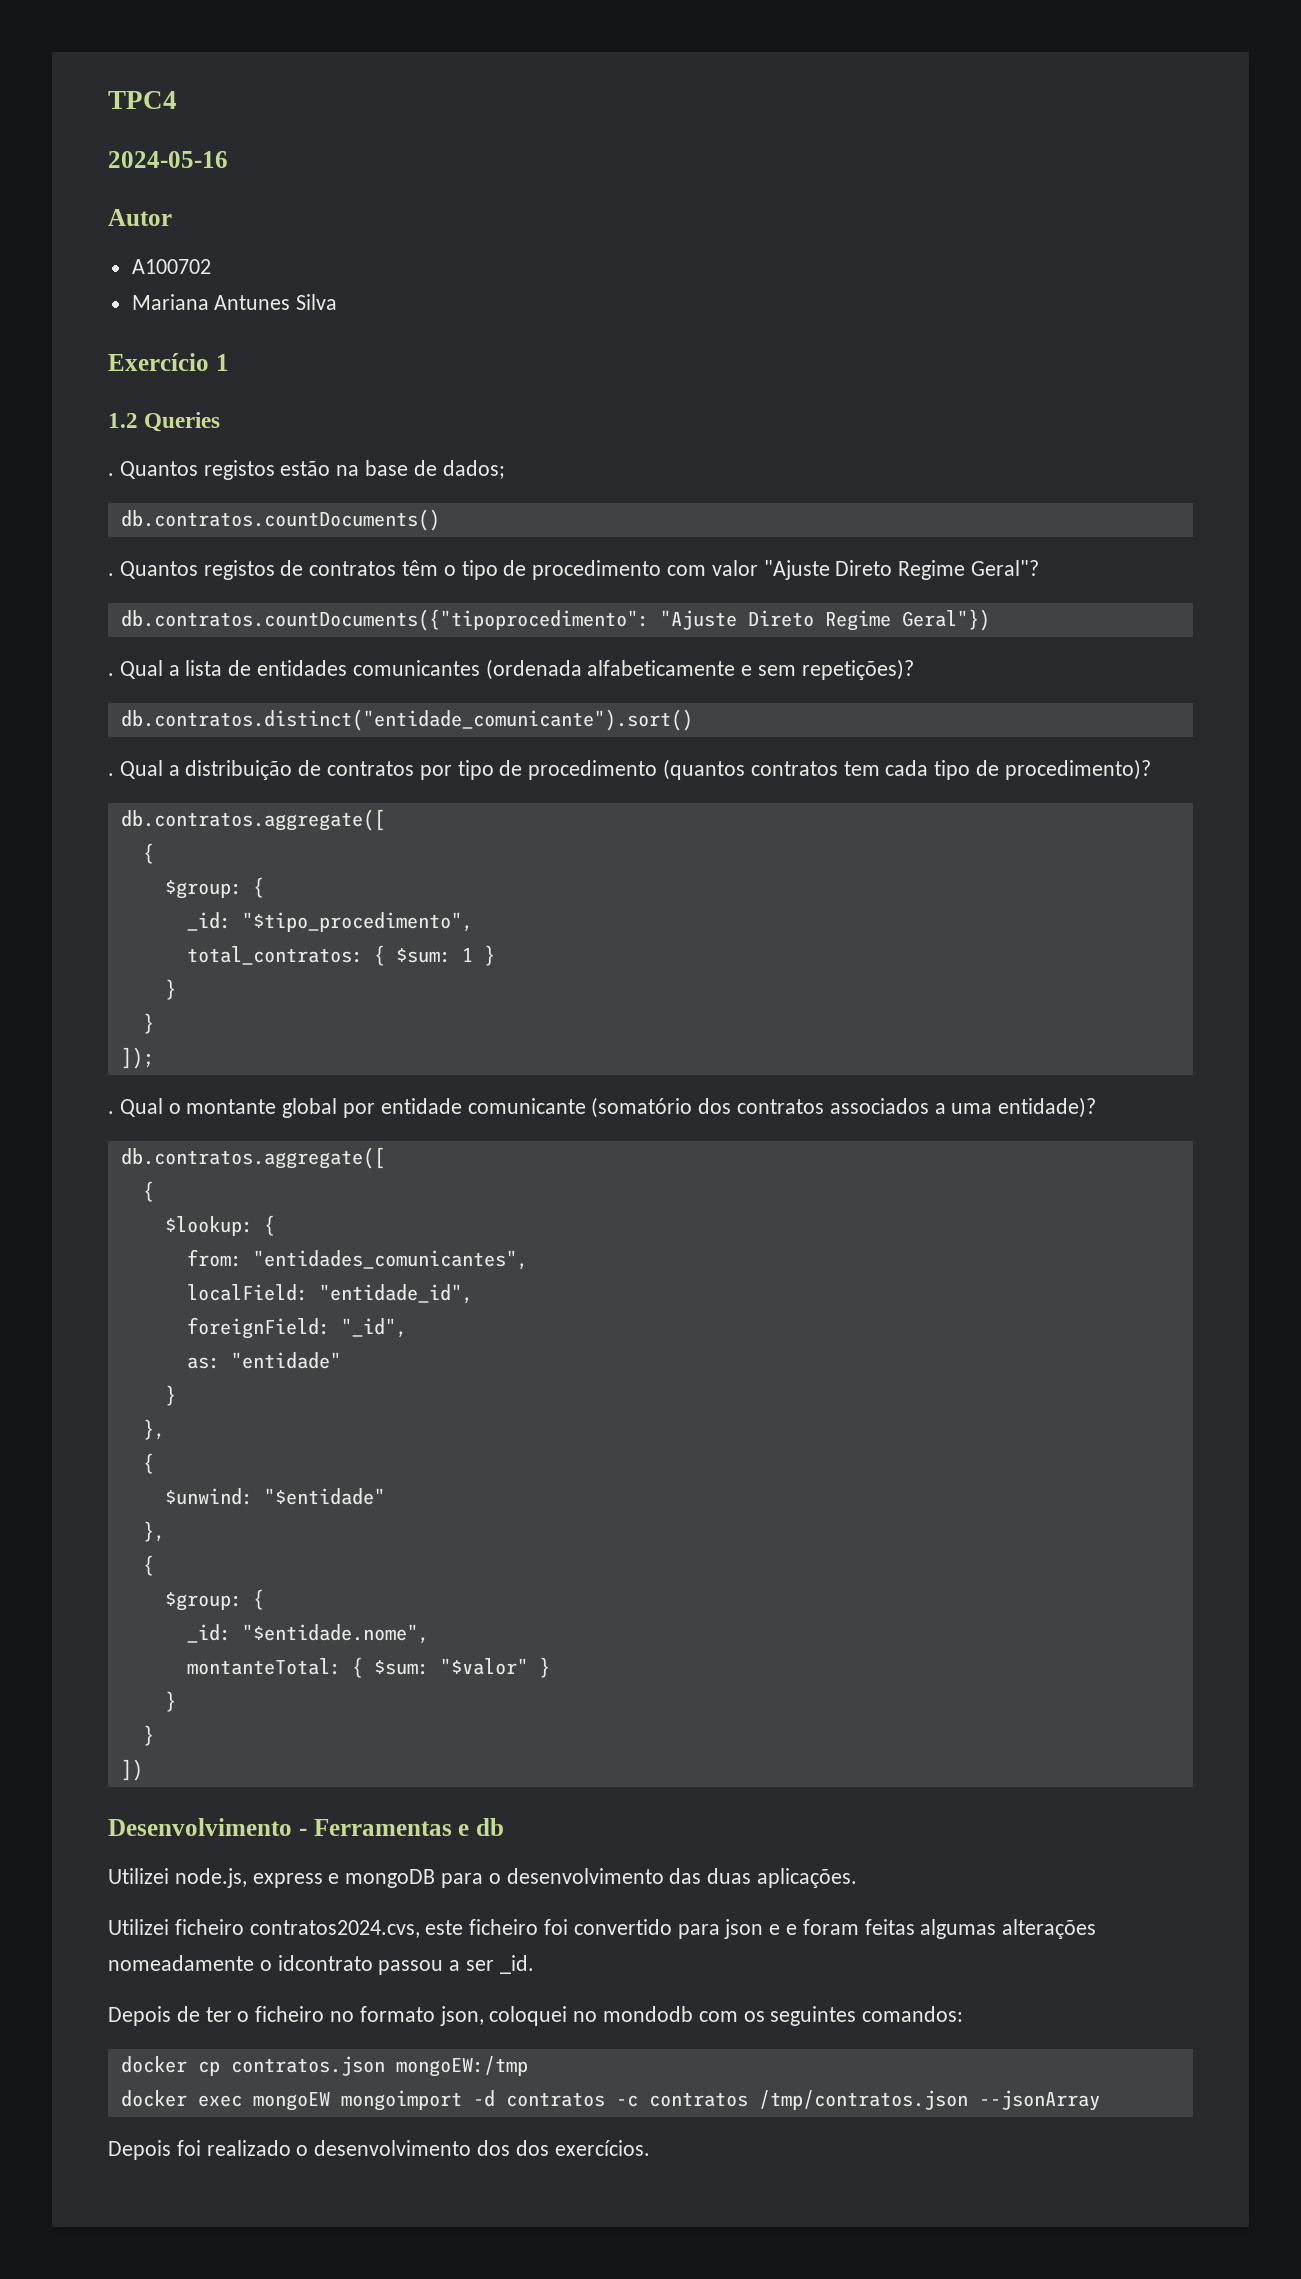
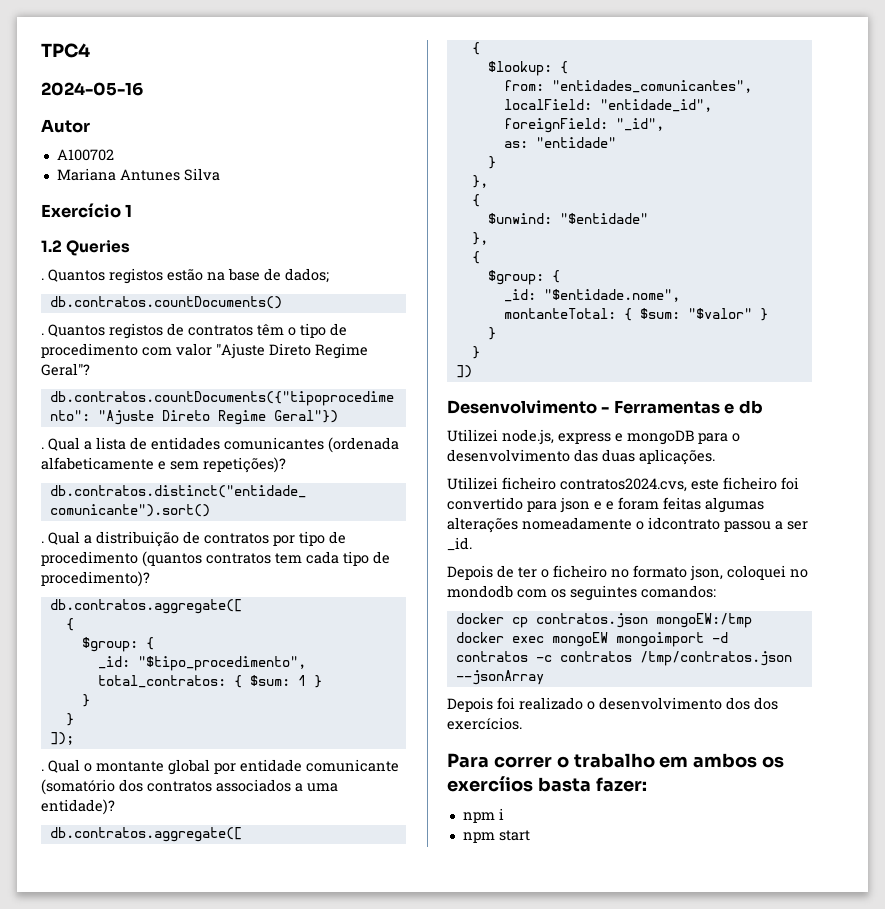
(650, 2148) none -> [447,753,785,768] [447,776,647,792] [462,808,504,823] [462,830,530,843] // Para correr o trabalho em ambos os exercíios basta fazer: // npm i // npm start

